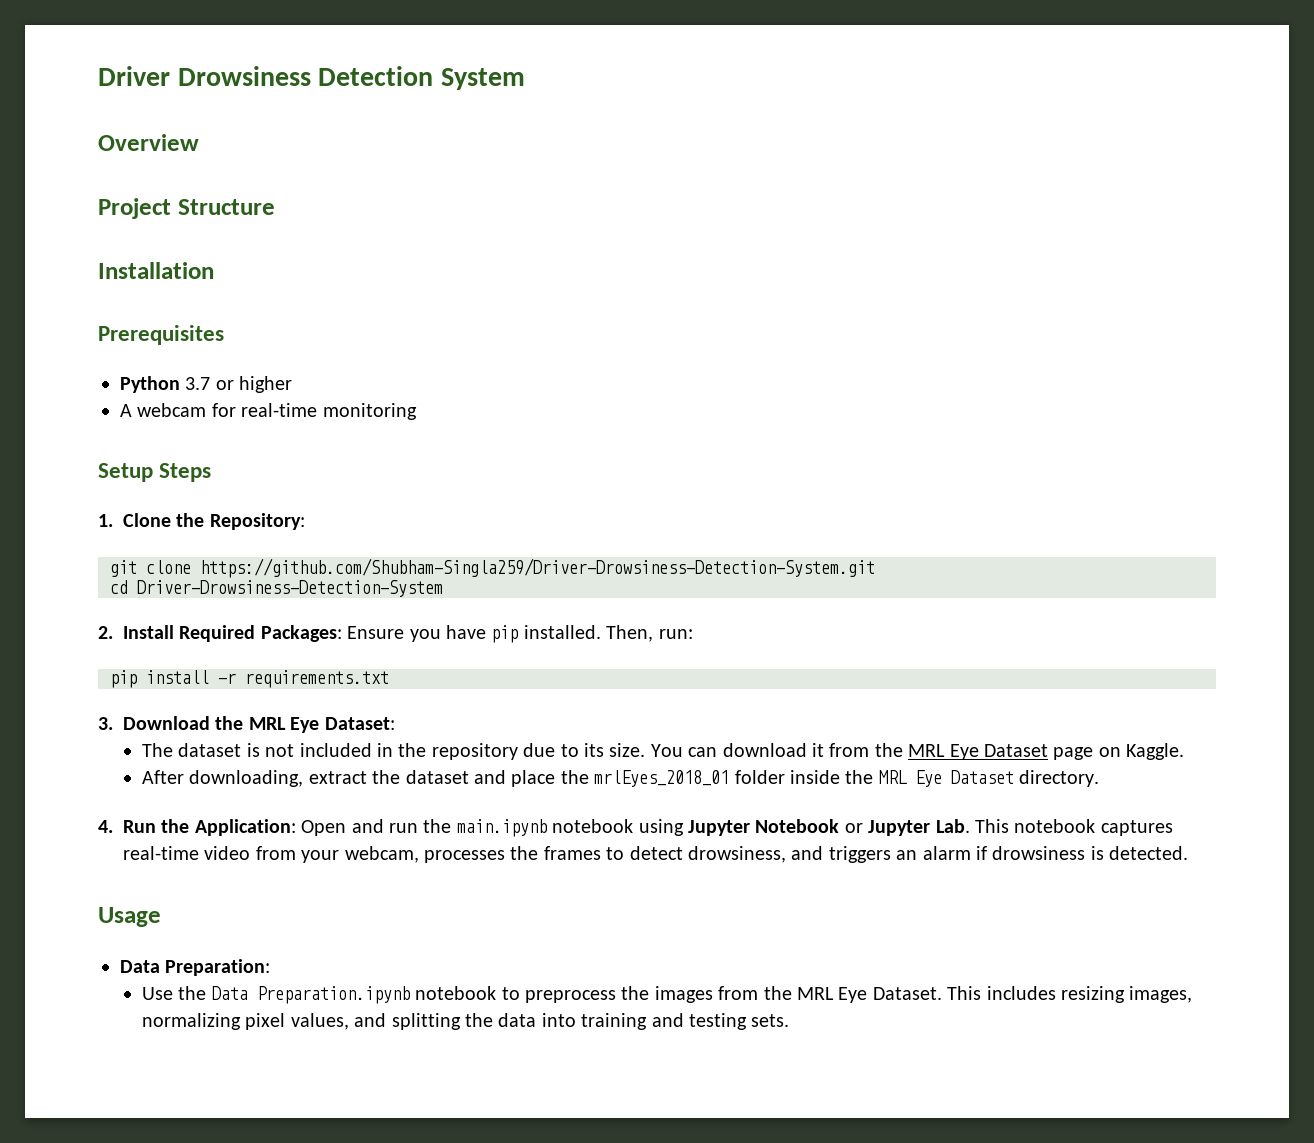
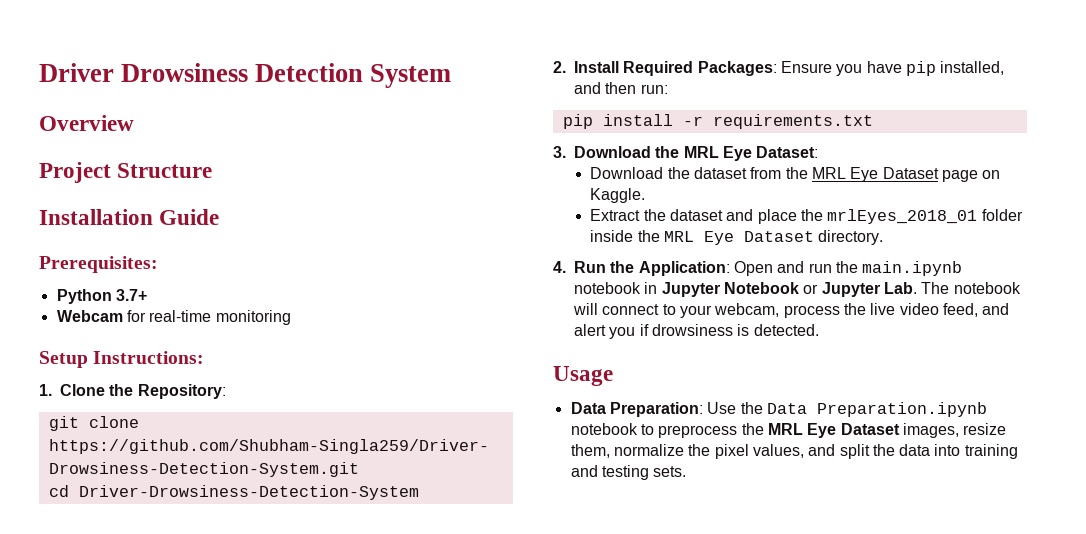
[98,325,224,345] // Prerequisites -> [159,209,220,225] [39,256,158,273] Guide // Prerequisites:
[185,376,293,393] [120,403,207,417] 3.7 or higher // A webcam -> [115,289,147,301] [56,310,123,322] 3.7+ // Webcam
[159,463,212,482] Steps -> [93,351,205,364] Instructions:
[523,625,654,642] installed. Then, -> [940,61,1005,75] [574,82,637,94] installed, and then
[142,743,825,760] The dataset is not included in the repository due to its size. You can download it -> [590,167,747,179] Download the dataset
[142,770,367,787] After downloading, extract -> [590,209,641,221] Extract
[638,819,684,836] using -> [644,282,658,294] in
[974,819,1173,836] [123,846,971,863] This notebook captures real-time video from your webcam, processes the frames to detect drowsiness, and triggers an alarm -> [921,282,1021,294] [573,303,1010,318] [574,324,636,339] The notebook will connect to your webcam, process the live video feed, and alert you
(271, 967) // -> (703, 409) none
[654,986,1193,1003] [142,1013,242,1030] images from the MRL Eye Dataset. This includes resizing images, normalizing -> [767,423,1007,438] [570,444,711,458] MRL Eye Dataset images, resize them, normalize the
[391,1013,461,1030] splitting -> [839,444,870,459] split

